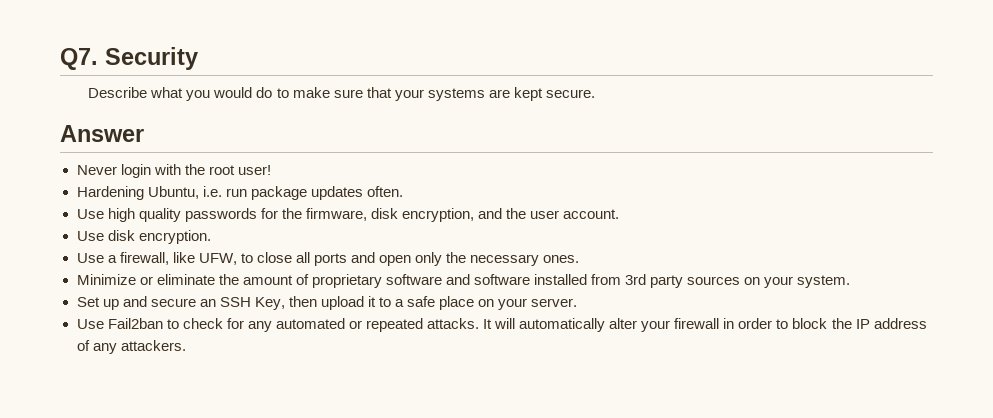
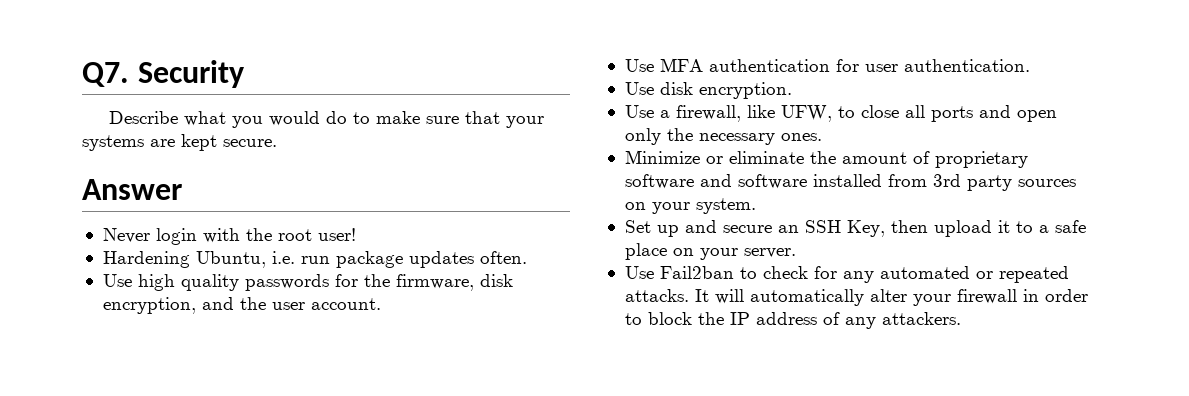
(620, 214) none -> [624,58,1030,72] // Use MFA authentication for user authentication.

